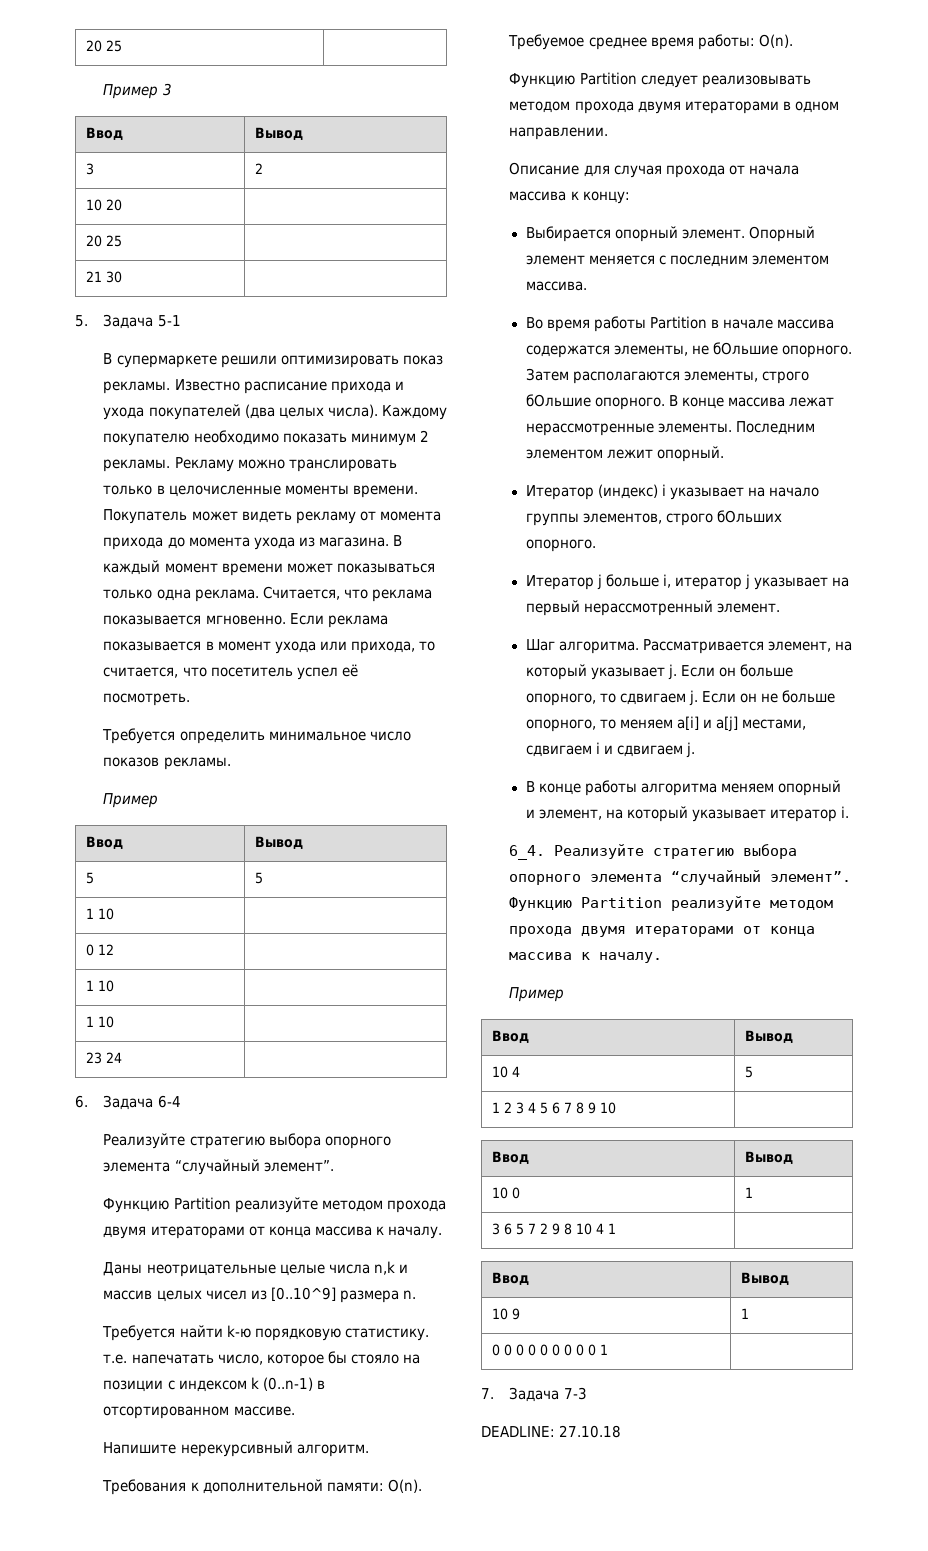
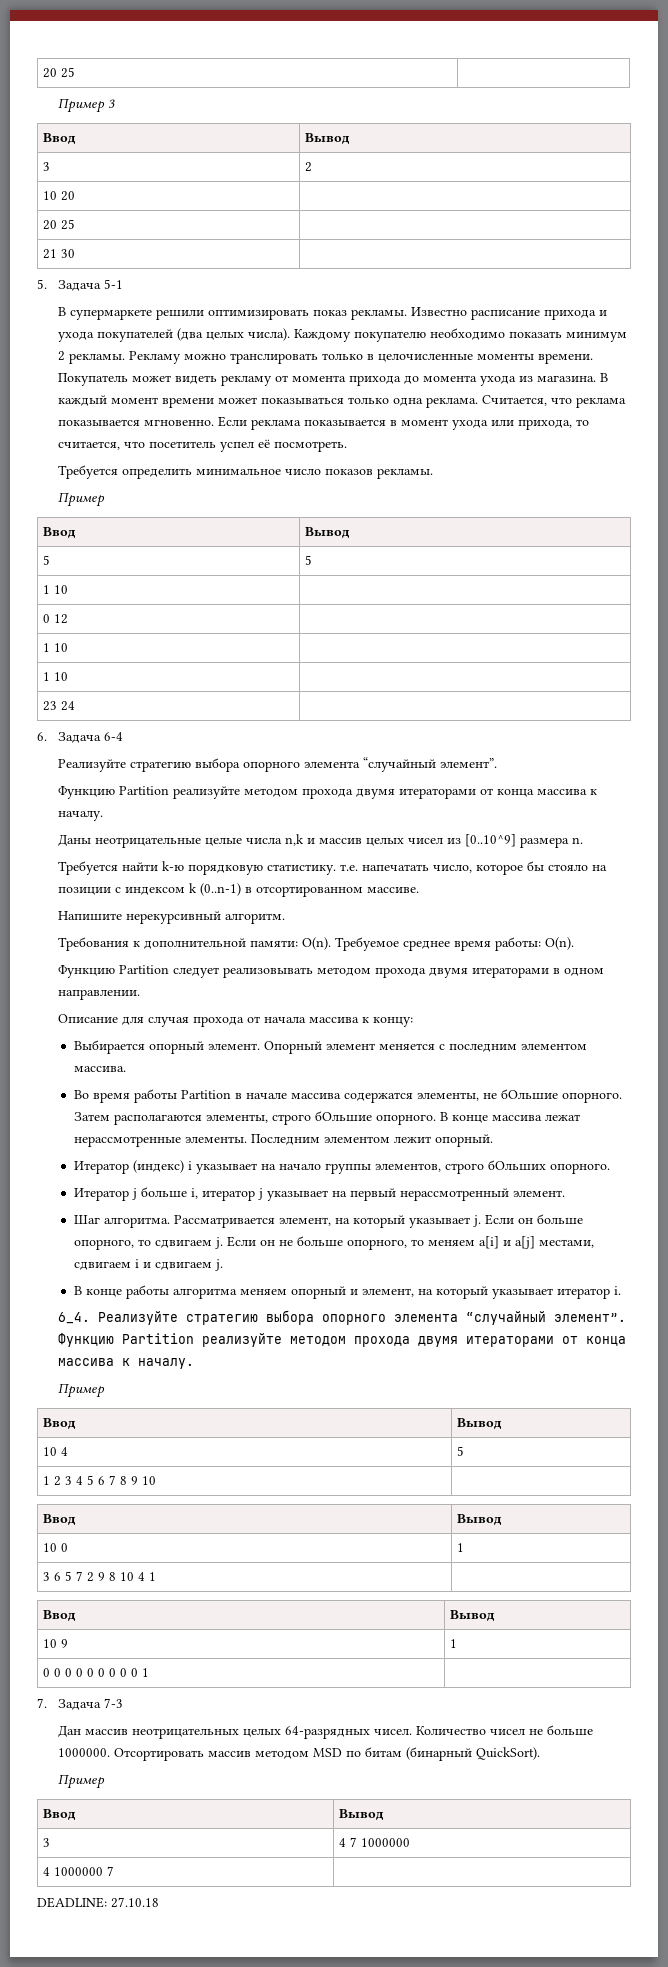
(587, 1393) none -> [58,1725,594,1739] [58,1747,541,1761] [58,1774,106,1789] [42,1809,76,1821] [338,1809,384,1821] [42,1838,50,1847] [338,1837,410,1847] [42,1866,114,1876] // Дан массив неотрицательных целых 64-разрядных чисел. Количество чисел не больше 1000000. Отсортировать массив методом MSD по битам (бинарный QuickSort). // Пример // Ввод | Вывод // 3 | 4 7 1000000 // 4 1000000 7 |

